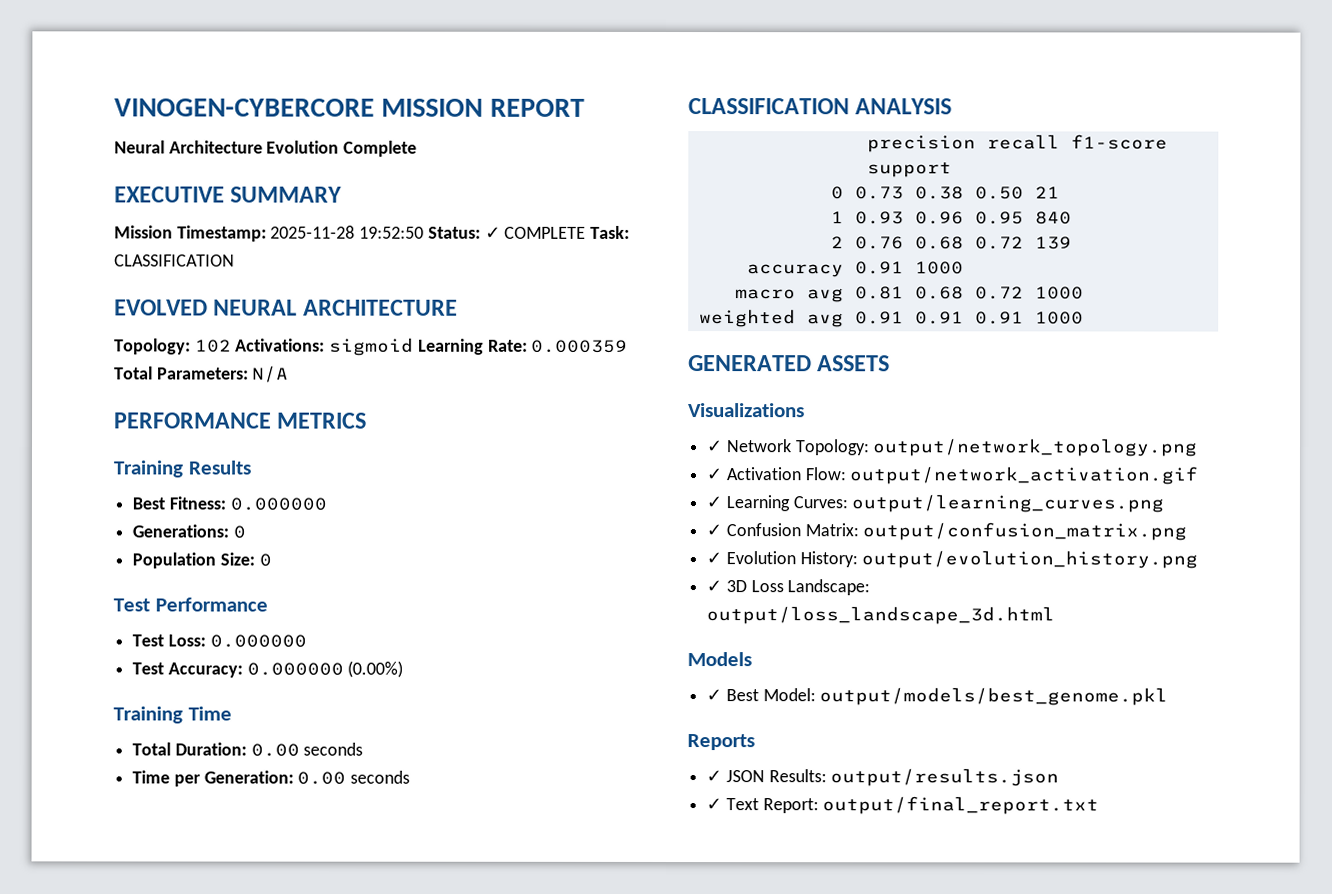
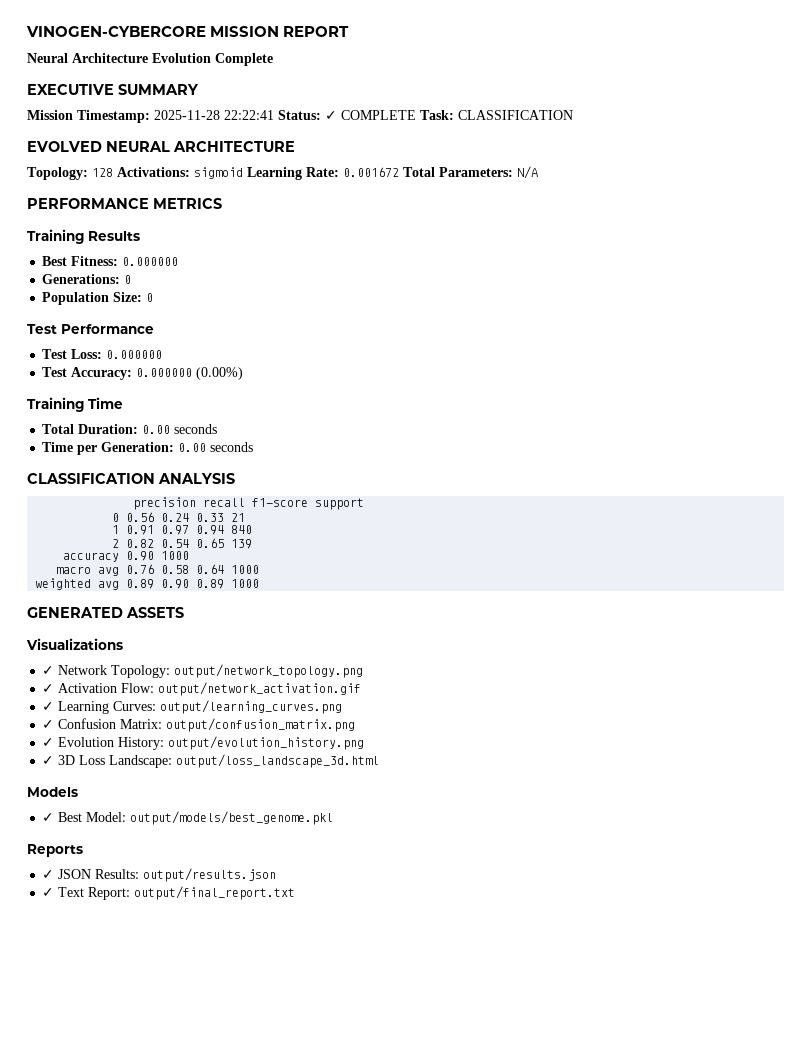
[359,226,425,239] 19:52:50 -> [224,110,274,120] 22:22:41
[194,339,232,353] 102 -> [92,168,113,177] 128
[531,339,629,353] 0.000359 -> [343,167,399,177] 0.001672
[854,186,1024,200] 0.73 0.38 0.50 -> [126,512,225,522] 0.56 0.24 0.33
[854,211,1024,225] 0.93 0.96 0.95 -> [126,525,225,535] 0.91 0.97 0.94
[854,236,1024,250] 0.76 0.68 0.72 -> [126,538,225,548] 0.82 0.54 0.65
[854,261,904,275] 0.91 -> [126,551,155,561] 0.90
[854,286,1024,300] 0.81 0.68 0.72 -> [126,564,225,574] 0.76 0.58 0.64
[854,311,1024,325] 0.91 0.91 0.91 -> [126,579,225,589] 0.89 0.90 0.89

